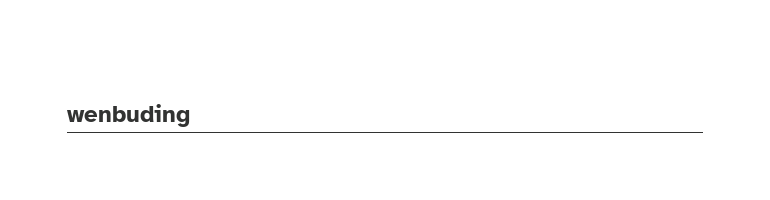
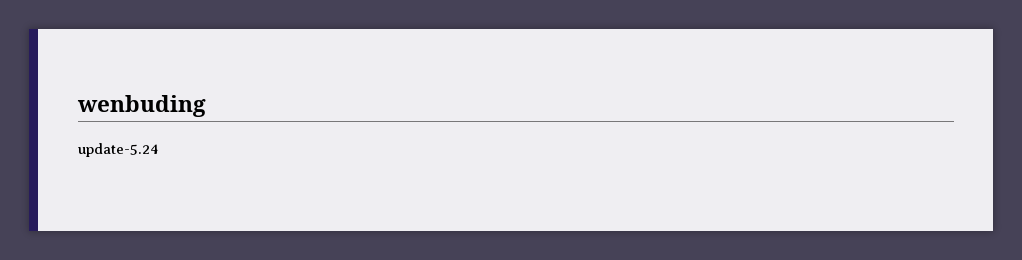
(190, 115) none -> [78,143,159,157] // update-5.24

